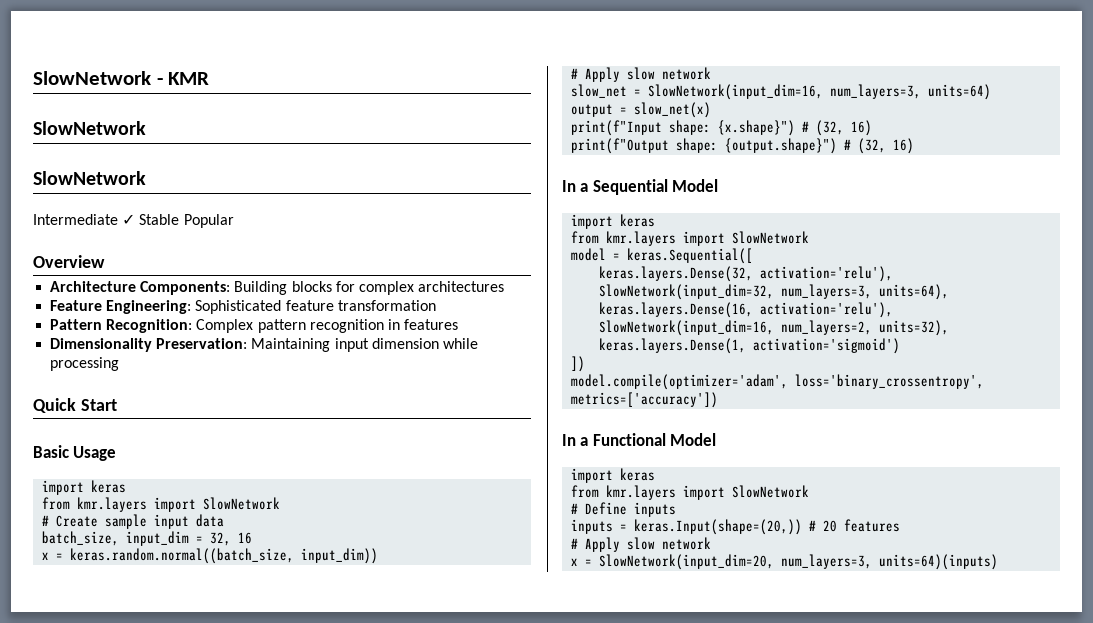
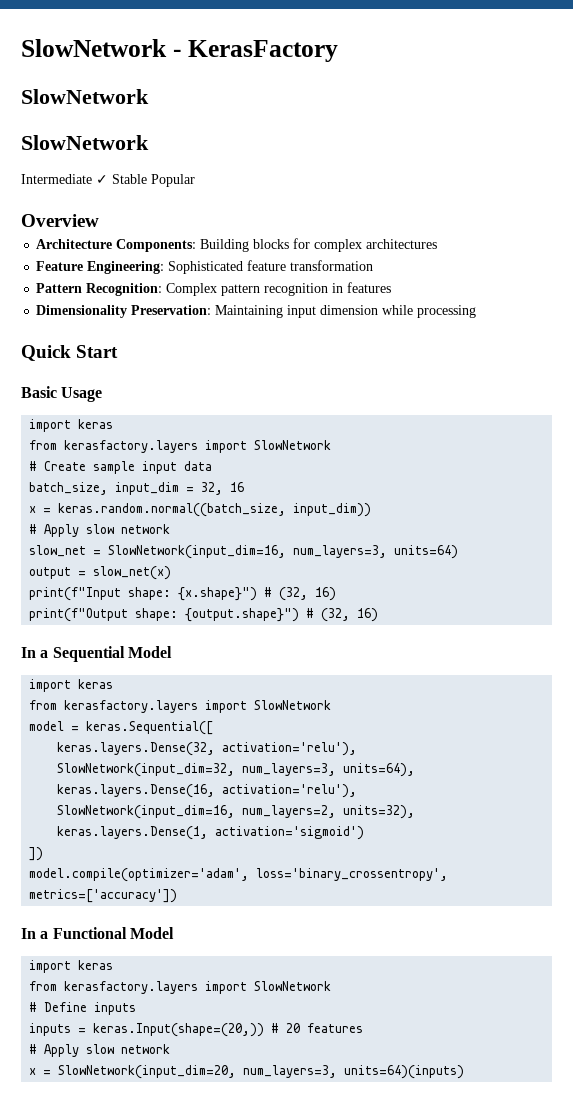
[168,72,210,85] KMR -> [187,40,338,62] KerasFactory
[77,497,148,512] kmr.layers -> [64,440,199,453] kerasfactory.layers
[606,231,677,246] kmr.layers -> [64,700,199,713] kerasfactory.layers
[606,485,677,500] kmr.layers -> [64,981,199,994] kerasfactory.layers

